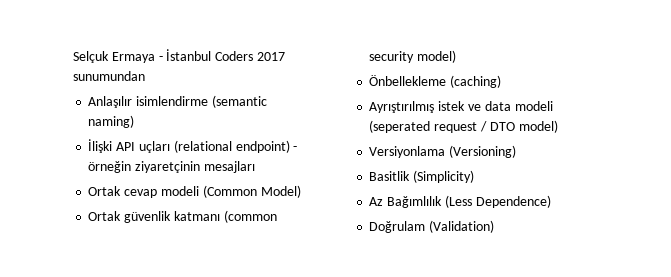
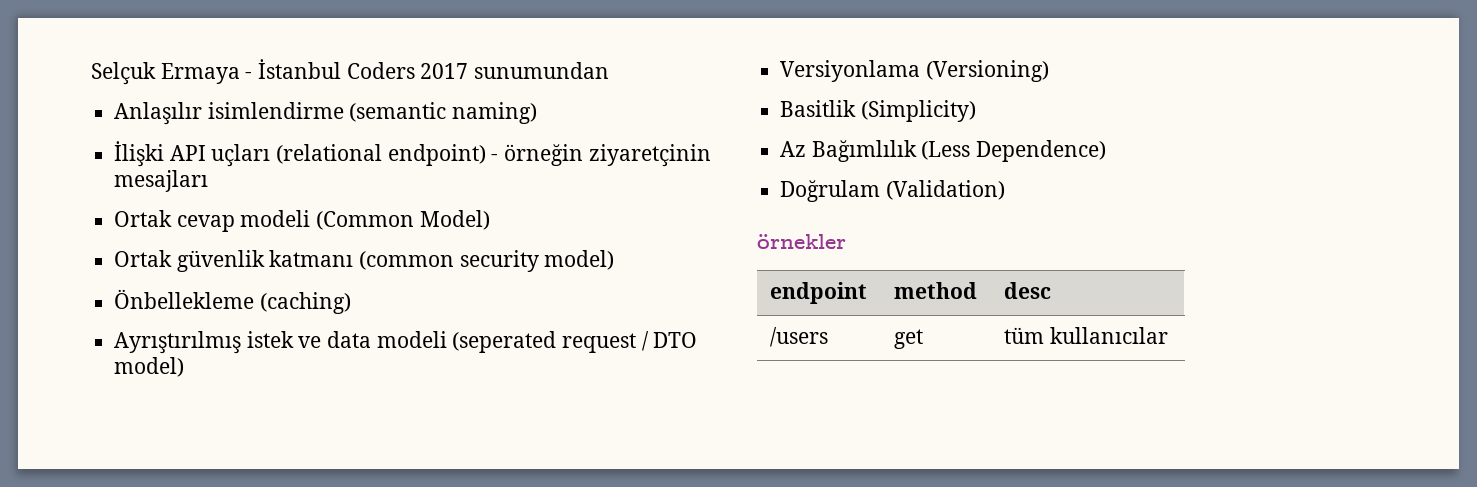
(495, 226) none -> [757,234,846,249] [770,282,868,304] [894,282,978,299] [1004,282,1052,299] [770,327,829,347] [894,329,924,349] [1004,327,1168,344] // örnekler // endpoint | method | desc // /users | get | tüm kullanıcılar

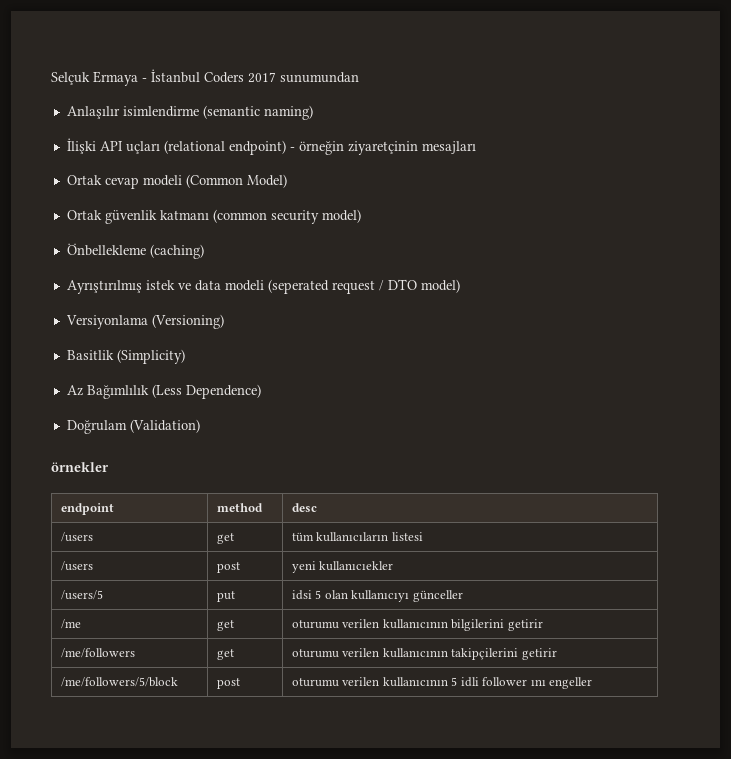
[1049,327,1168,344] kullanıcılar -> [316,532,423,542] [60,561,93,571] [216,562,240,573] [291,561,394,573] [60,590,103,600] [216,591,235,602] [291,590,463,602] [60,619,81,629] [216,620,234,631] [291,619,543,631] [60,648,135,658] [216,649,234,660] [291,648,557,660] [60,677,178,687] [216,678,240,689] [291,677,593,689] kullanıcıların listesi // /users | post | yeni kullanıcıekler // /users/5 | put | idsi 5 olan kullanıcıyı günceller // /me | get | oturumu verilen kullanıcının bilgilerini getirir // /me/followers | get | oturumu verilen kullanıcının takipçilerini getirir // /me/followers/5/block | post | oturumu verilen kullanıcının 5 idli follower ını engeller

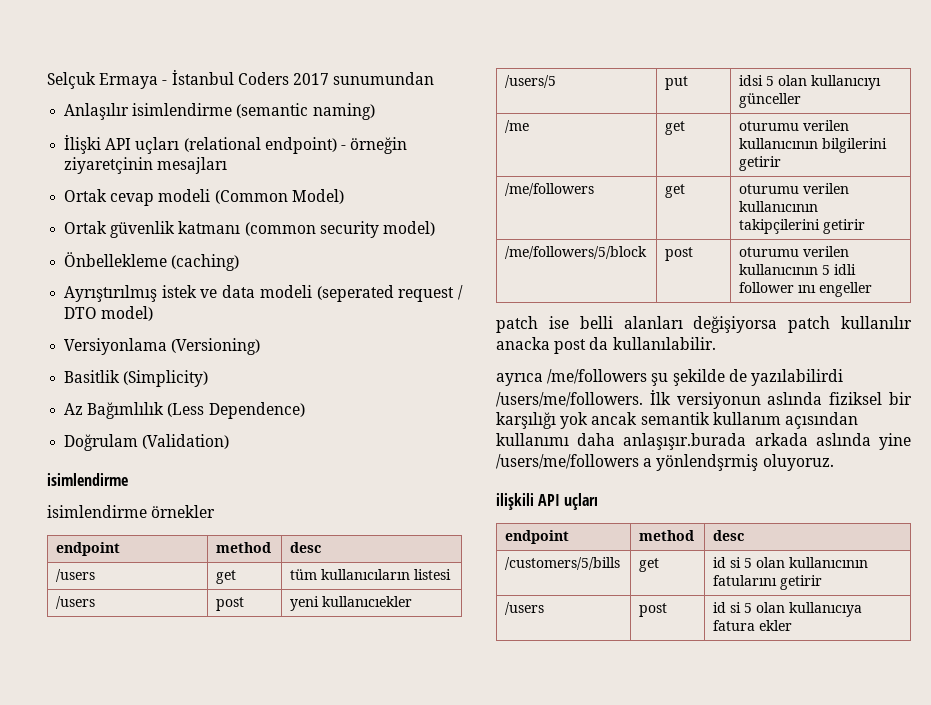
(200, 426) none -> [47,473,128,486] [47,505,147,518] isimlendirme // isimlendirme
(593, 683) none -> [496,316,912,333] [496,337,716,354] [496,369,843,386] [496,389,912,409] [496,412,858,429] [496,433,911,450] [496,454,834,471] [496,493,599,510] [505,530,570,544] [639,530,695,541] [713,530,745,541] [505,557,621,570] [639,558,660,572] [713,557,869,568] [713,575,823,590] [505,602,545,615] [639,603,668,617] [713,602,863,617] [713,620,793,631] // patch ise belli alanları değişiyorsa patch kullanılır anacka post da kullanılabilir. // ayrıca /me/followers şu şekilde de yazılabilirdi /users/me/followers. İlk versiyonun aslında fiziksel bir karşılığı yok ancak semantik kullanım açısından kullanımı daha anlaşışır.burada arkada aslında yine /users/me/followers a yönlendşrmiş oluyoruz. // ilişkili API uçları // endpoint | method | desc // /customers/5/bills | get | id si 5 olan kullanıcının fatularını getirir // /users | post | id si 5 olan kullanıcıya fatura ekler

